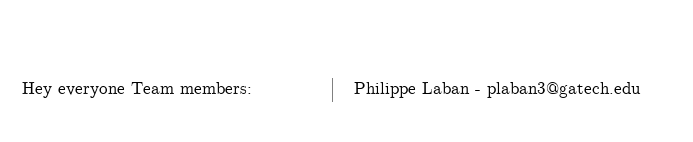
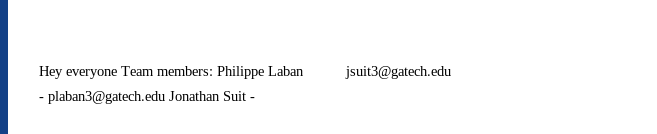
(641, 90) none -> [169,91,255,101] [345,66,451,79] Jonathan Suit - jsuit3@gatech.edu

